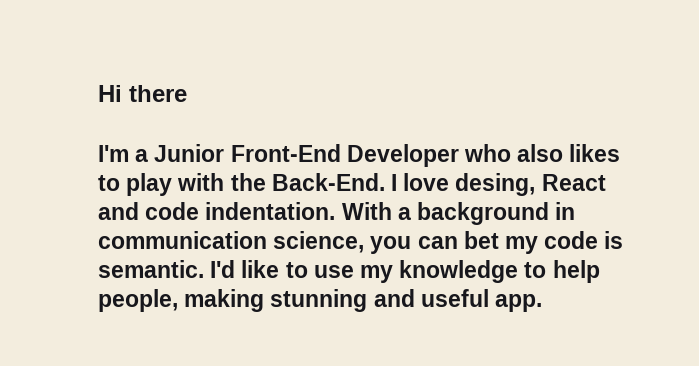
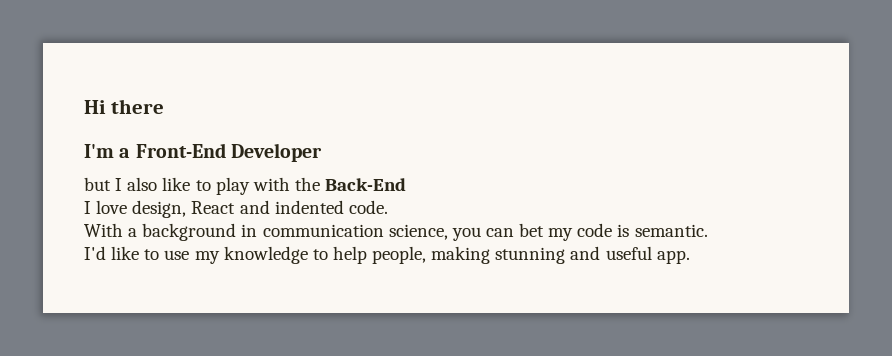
[154,144,225,162] Junior -> (131, 153) none
[464,144,621,162] who also likes -> [84,177,191,191] // but I also like
[271,173,385,191] Back-End. -> [325,178,407,191] Back-End //
[455,173,536,196] desing, -> [132,200,187,218] design,
[145,202,336,220] code indentation. -> [274,200,388,214] indented code. //
(204, 269) none -> (708, 230) //

